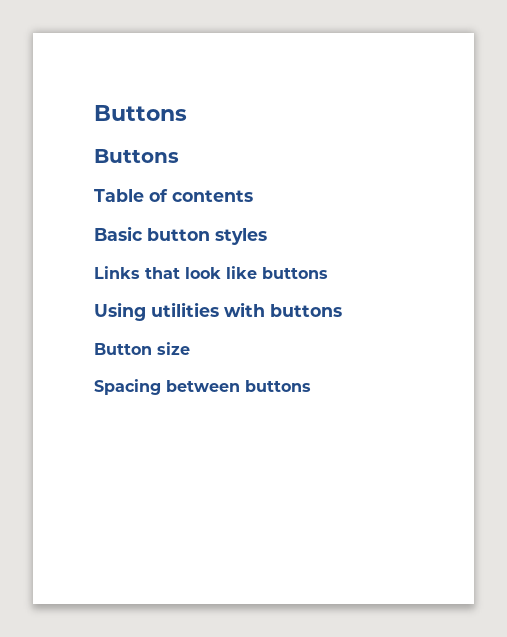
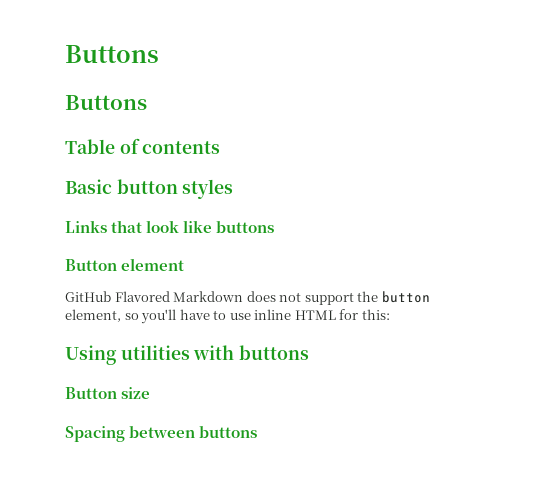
(328, 273) none -> [65,258,185,271] [65,291,430,305] [65,309,390,324] // Button element // GitHub Flavored Markdown does not support the button element, so you'll have to use inline HTML for this:

